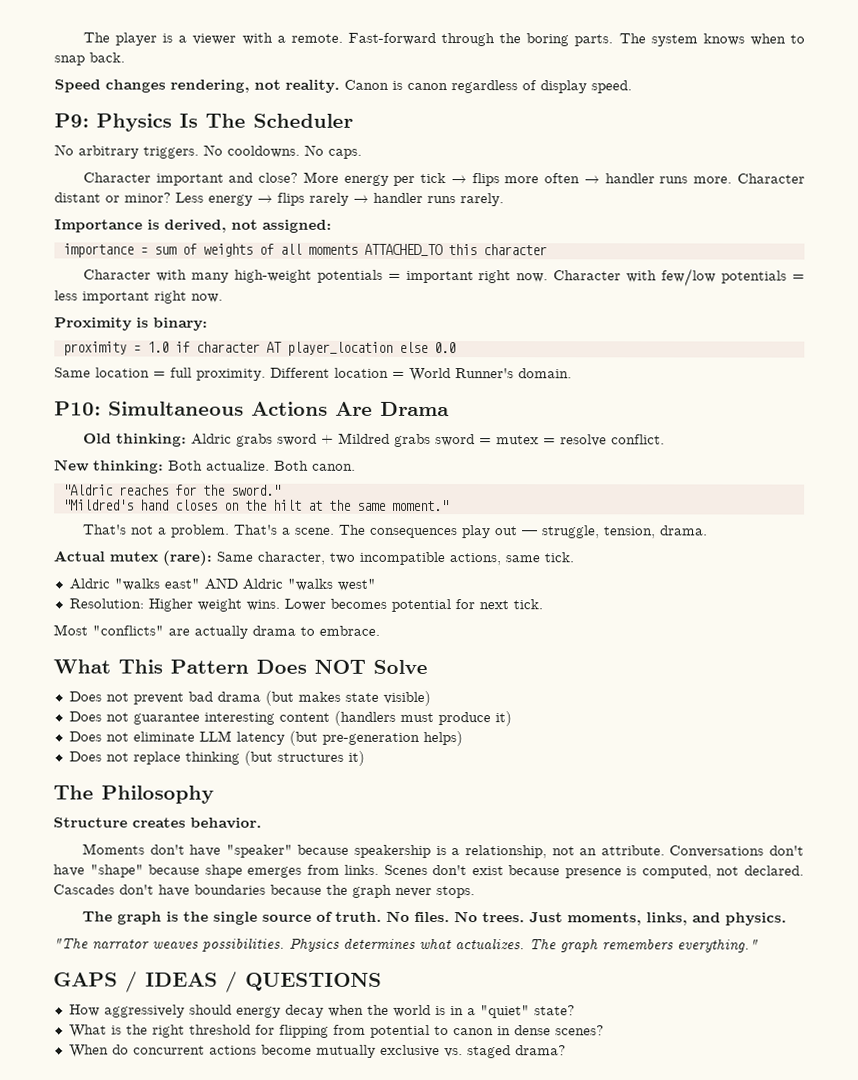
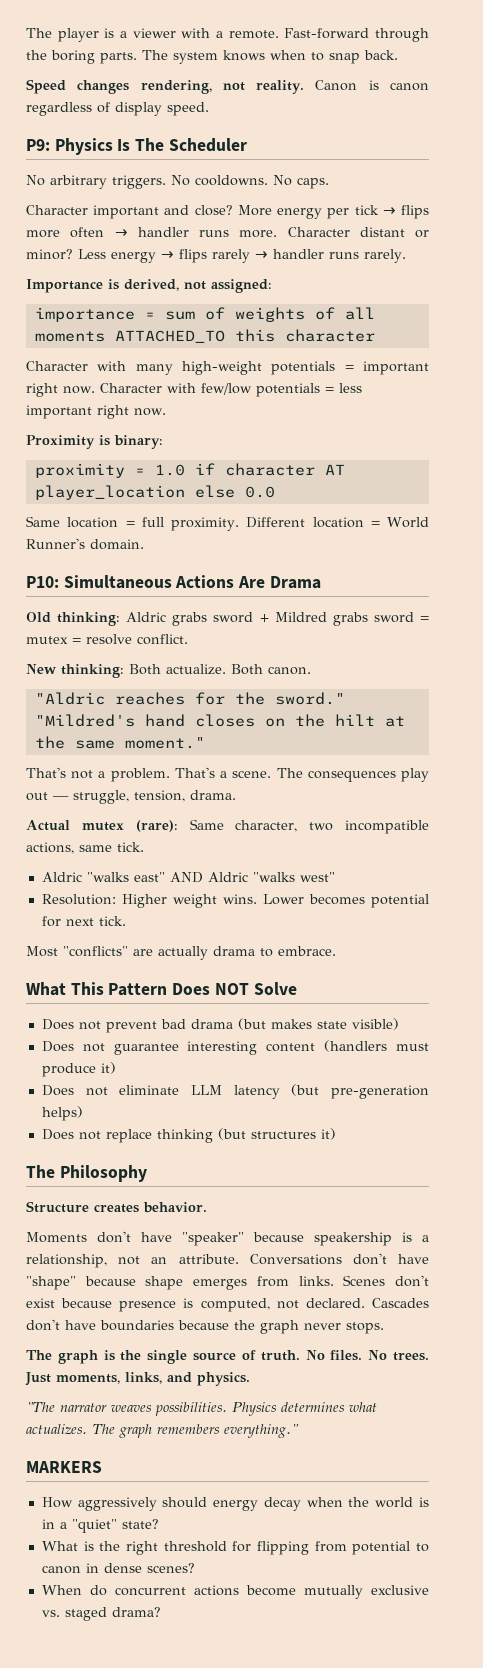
[53,971,382,993] GAPS / IDEAS / QUESTIONS -> [26,1461,102,1473] MARKERS

